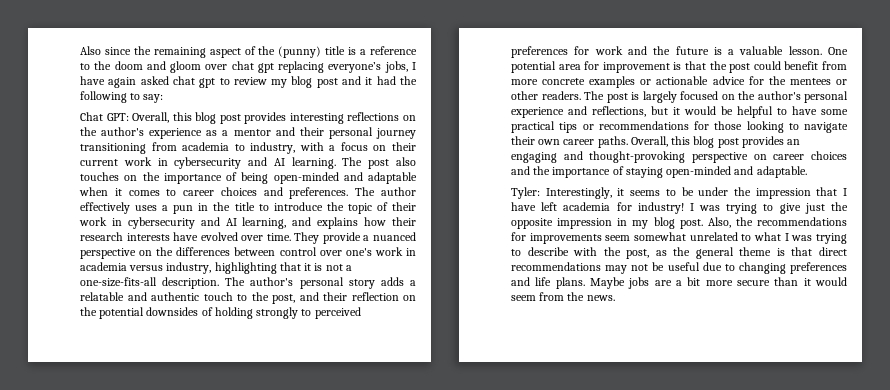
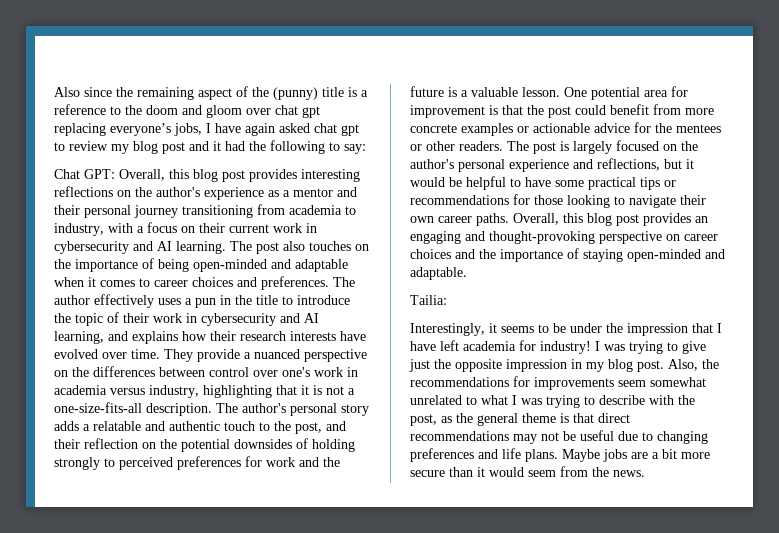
[511,187,540,199] Tyler: -> [410,295,447,305] Tailia: //

